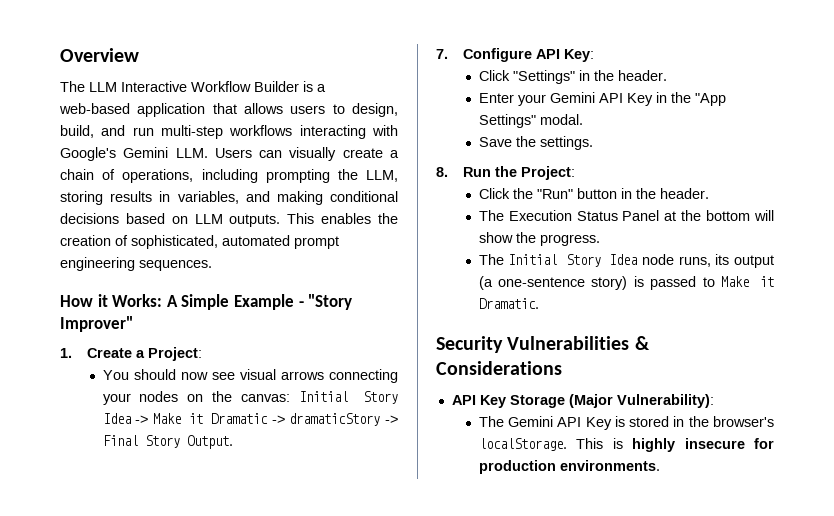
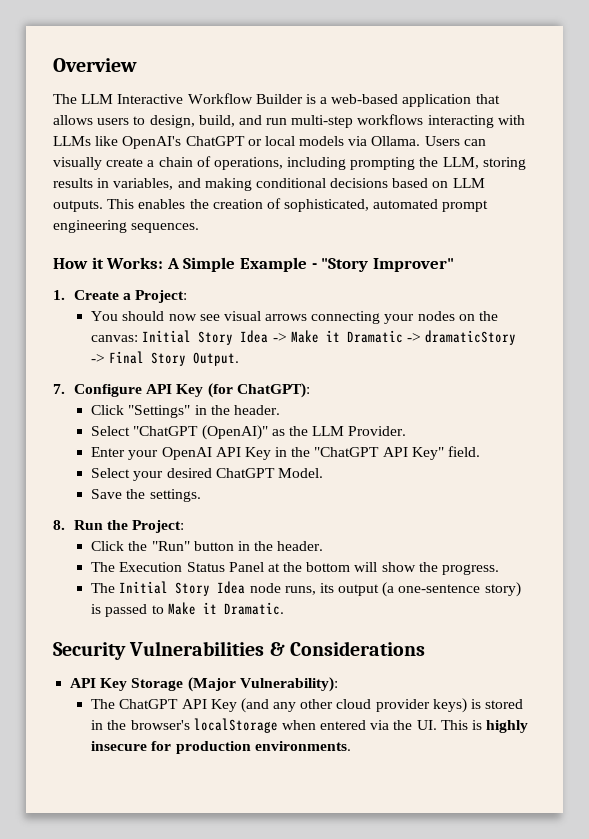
[60,147,208,161] Google's Gemini LLM. -> [53,136,421,149] LLMs like OpenAI's ChatGPT or local models via Ollama.
[563,49,594,62] Key: -> [176,383,310,398] Key (for ChatGPT):
(667, 75) none -> [91,425,407,440] // Select "ChatGPT (OpenAI)" as the LLM Provider.
[549,92,595,103] Gemini -> [161,447,212,460] OpenAI
[694,93,726,106] [478,114,583,128] "App Settings" modal. -> [314,446,481,460] [91,468,323,481] "ChatGPT API Key" field. // Select your desired ChatGPT Model.
[507,416,612,430] Gemini API Key -> [119,698,467,713] ChatGPT API Key (and any other cloud provider keys)
[478,438,567,451] localStorage. -> [193,718,437,733] localStorage when entered via the UI.

